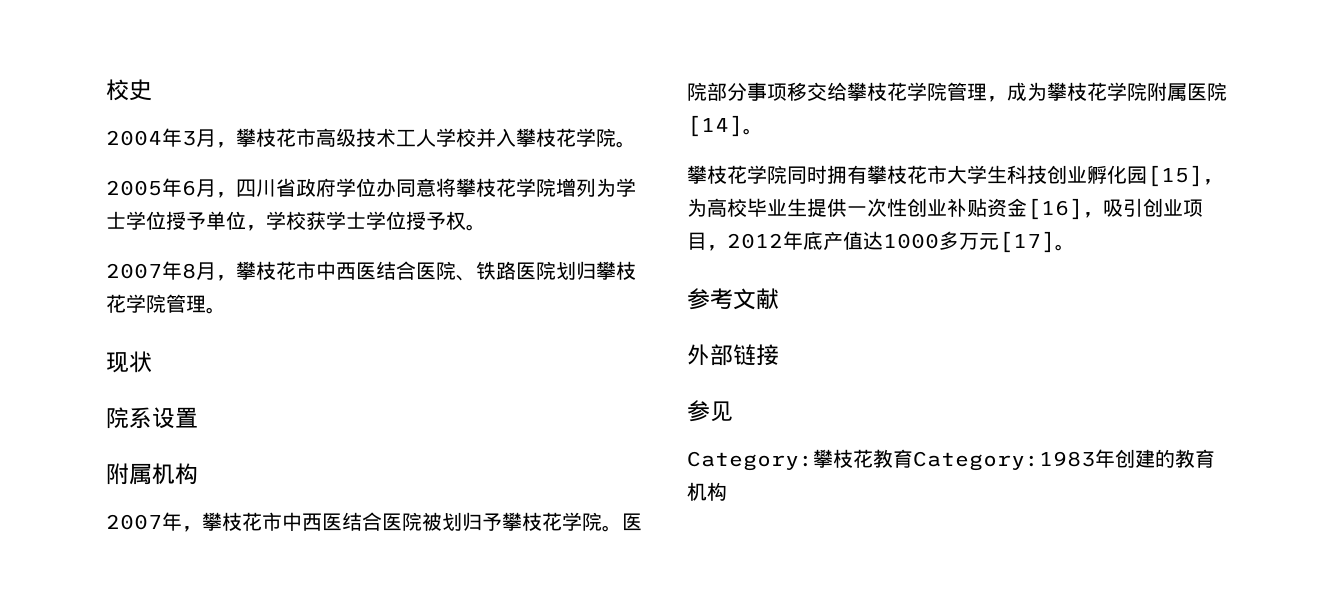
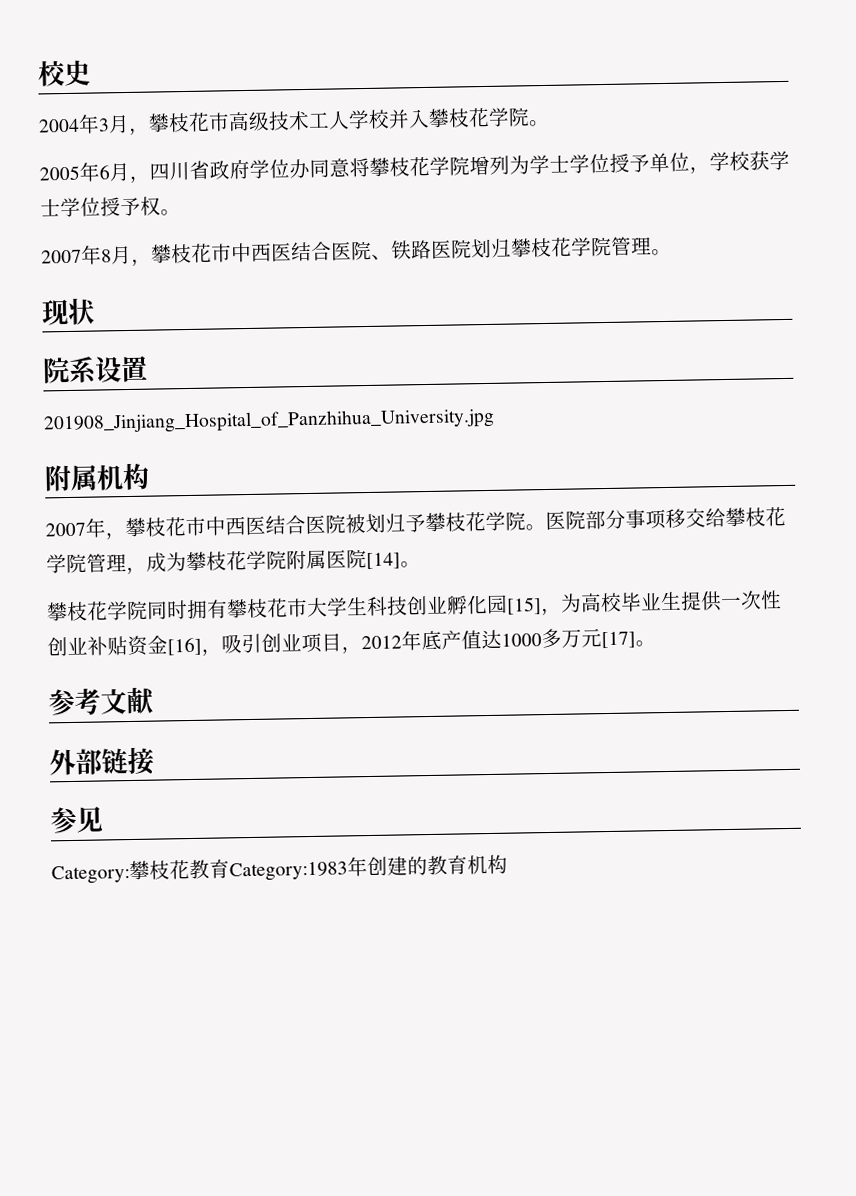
(198, 417) none -> [43,407,495,435] // 201908_Jinjiang_Hospital_of_Panzhihua_University.jpg

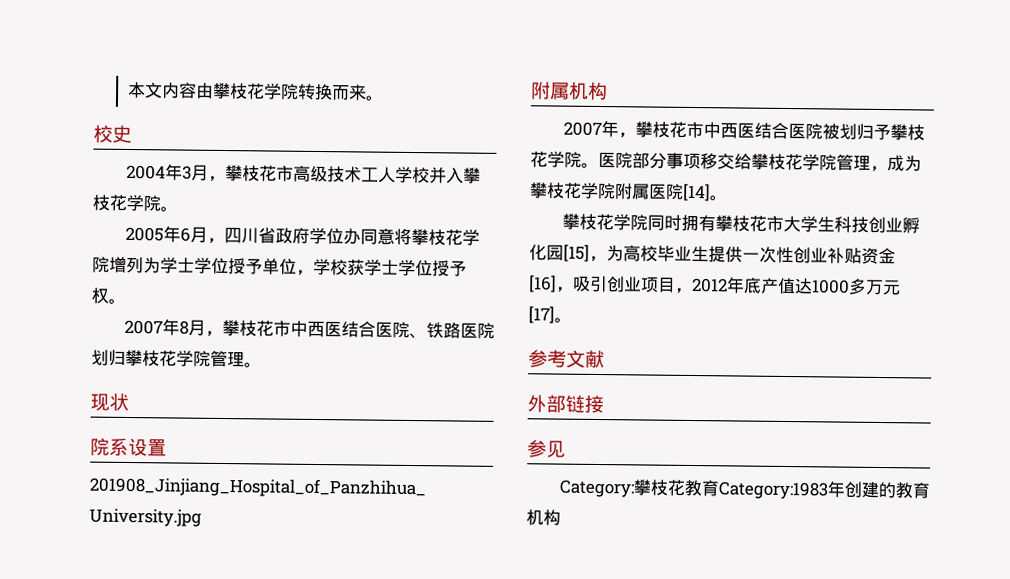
(37, 73) none -> [127,81,384,101] 本文内容由攀枝花学院转换而来。 //

